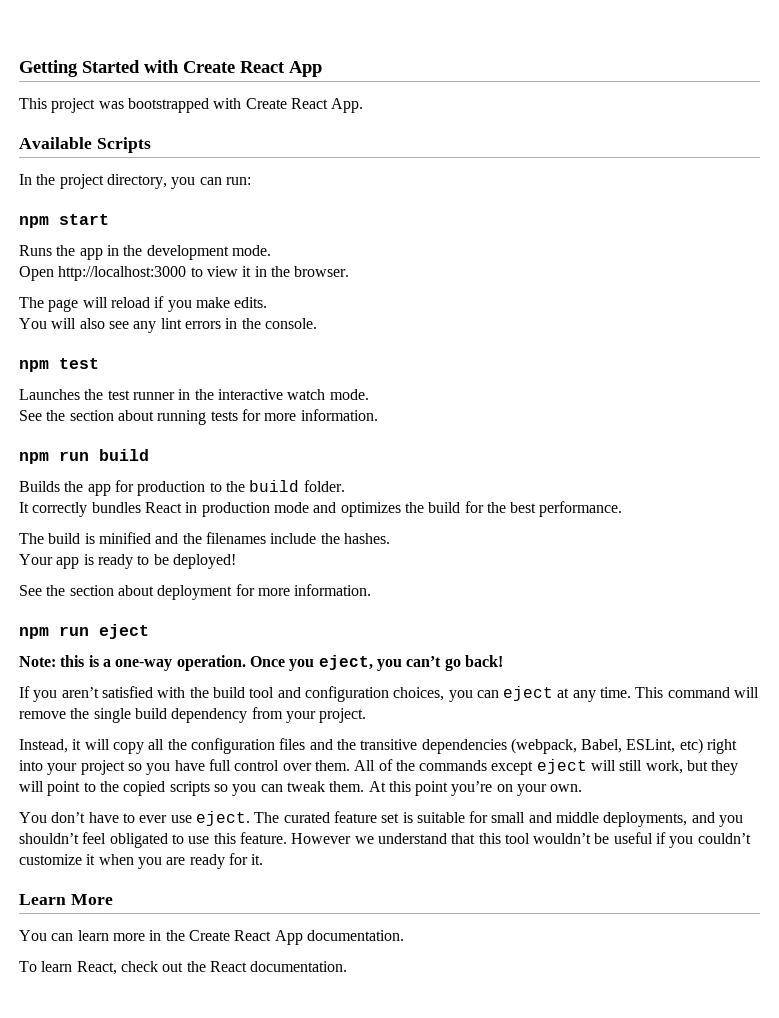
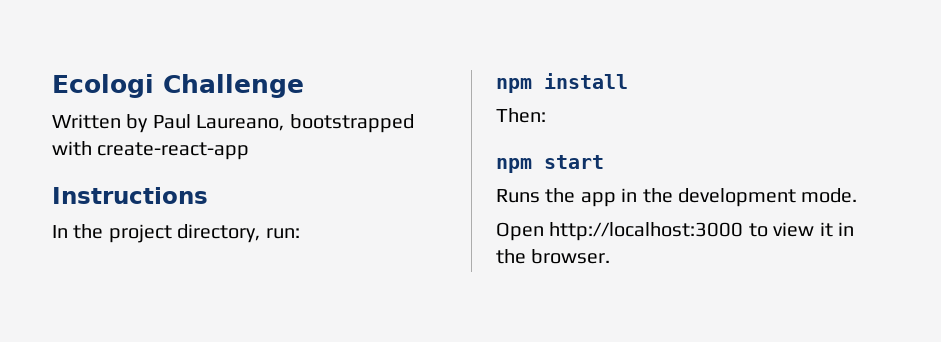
[19,60,322,77] [19,98,364,113] [19,137,151,153] Getting Started with Create React App // This project was bootstrapped with Create React App. // Available Scripts -> [52,74,304,98] [52,114,414,133] [52,141,250,160] [52,187,208,204] Ecologi Challenge // Written by Paul Laureano, bootstrapped with create-react-app // Instructions
[171,177,222,189] you can -> (261, 233) none
(251, 181) none -> [496,73,628,93] [496,108,546,123] // npm install // Then:
[19,296,268,312] [19,318,317,333] [19,358,99,372] [19,389,369,400] [19,409,378,425] [19,449,149,464] [19,480,345,496] [19,501,623,517] [19,532,390,544] [19,554,236,569] [19,584,372,600] [19,624,149,639] [19,655,503,671] [19,686,760,702] [19,707,367,723] [19,738,738,754] [19,759,739,775] [19,781,583,796] [19,811,744,827] [19,832,751,848] [19,853,264,869] [19,894,113,905] [19,930,404,945] [19,961,348,975] // The page will reload if you make edits. // You will also see any lint errors in the console. // npm test // Launches the test runner in the interactive watch mode. // See the section about running tests for more information. // npm run build // Builds the app for production to the build folder. // It correctly bundles React in production mode and optimizes the build for the best performance. // The build is minified and the filenames include the hashes. // Your app is ready to be deployed! // See the section about deployment for more information. // npm run eject // Note: this is a one-way operation. Once you eject, you can’t go back! // If you aren’t satisfied with the build tool and configuration choices, you can eject at any time. This command will remove the single build dependency from your project. // Instead, it will copy all the configuration files and the transitive dependencies (webpack, Babel, ESLint, etc) right into your project so you have full control over them. All of the commands except eject will still work, but they will point to the copied scripts so you can tweak them. At this point you’re on your own. // You don’t have to ever use eject. The curated feature set is suitable for small and middle deployments, and you shouldn’t feel obligated to use this feature. However we understand that this tool wouldn’t be useful if you couldn’t customize it when you are ready for it. // Learn More // You can learn more in the Create React App documentation. // To learn React, check out the React documentation. -> (611, 256) none

